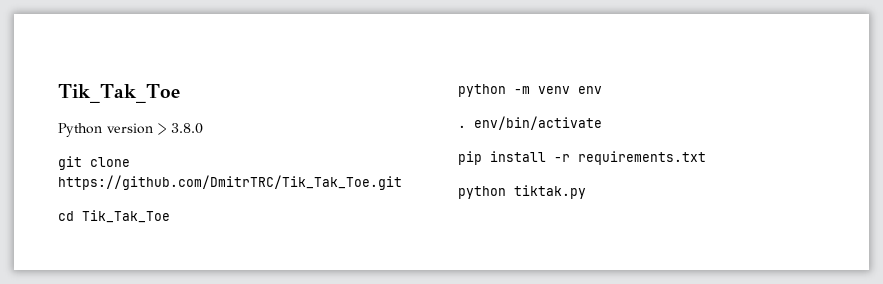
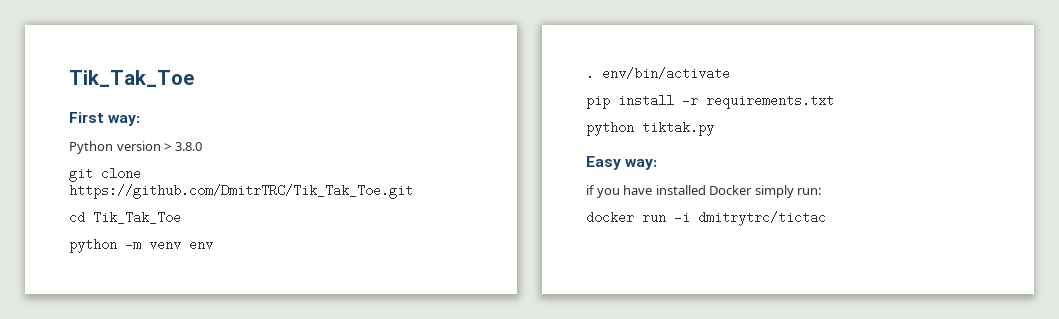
[58,84,180,103] Tik_Tak_Toe -> [69,70,194,87] [69,112,141,126] Tik_Tak_Toe // First way:
(586, 192) none -> [586,156,658,170] [586,185,822,198] [586,211,826,226] // Easy way: // if you have installed Docker simply run: // docker run -i dmitrytrc/tictac

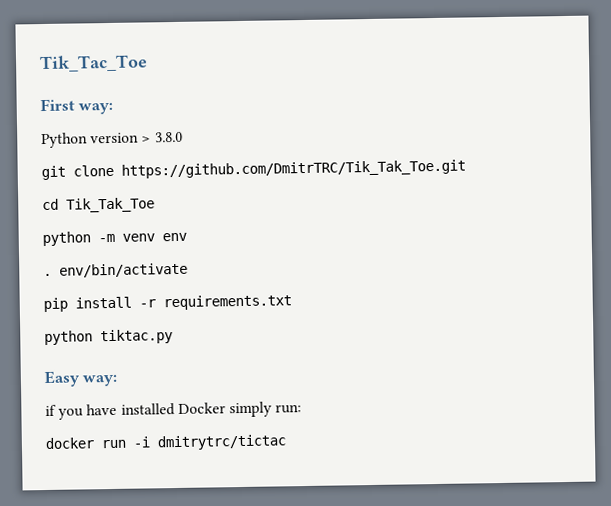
[69,70,194,87] Tik_Tak_Toe -> [39,54,148,73] Tik_Taс_Toe
[642,121,714,136] tiktak.py -> [100,329,173,345] tiktaс.py

